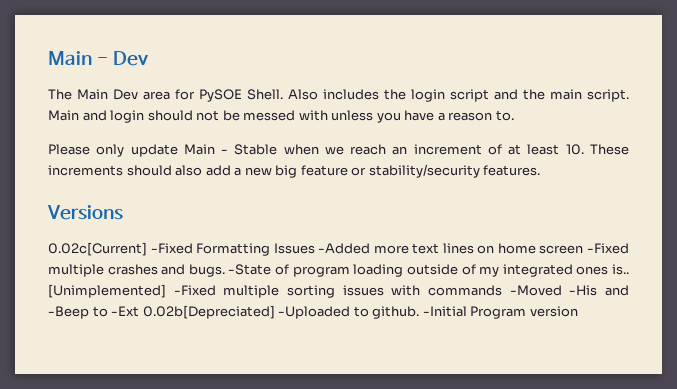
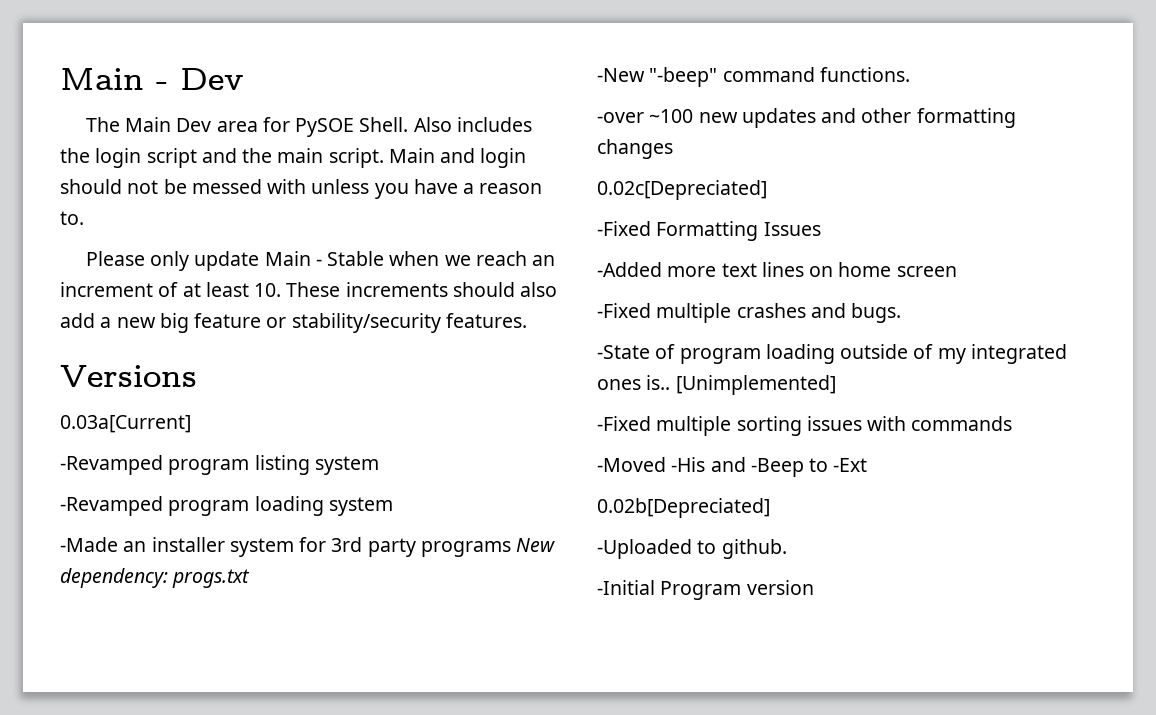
[48,242,147,256] 0.02c[Current] -> [60,415,191,433] [60,455,379,475] [60,496,393,516] [60,537,556,557] [60,568,251,588] [597,67,910,87] [597,108,1016,128] [597,139,673,159] [597,180,767,200] 0.03a[Current] // -Revamped program listing system // -Revamped program loading system // -Made an installer system for 3rd party programs New dependency: progs.txt // -New "-beep" command functions. // -over ~100 new updates and other formatting changes // 0.02c[Depreciated] //
(315, 248) none -> (821, 229) //
(584, 249) none -> (957, 271) //
(225, 270) none -> (902, 313) //
(166, 291) none -> (836, 385) //
(503, 290) none -> (1013, 423) //
(140, 311) none -> (868, 465) //
(275, 312) none -> (770, 508) //
(420, 312) none -> (787, 549) //

